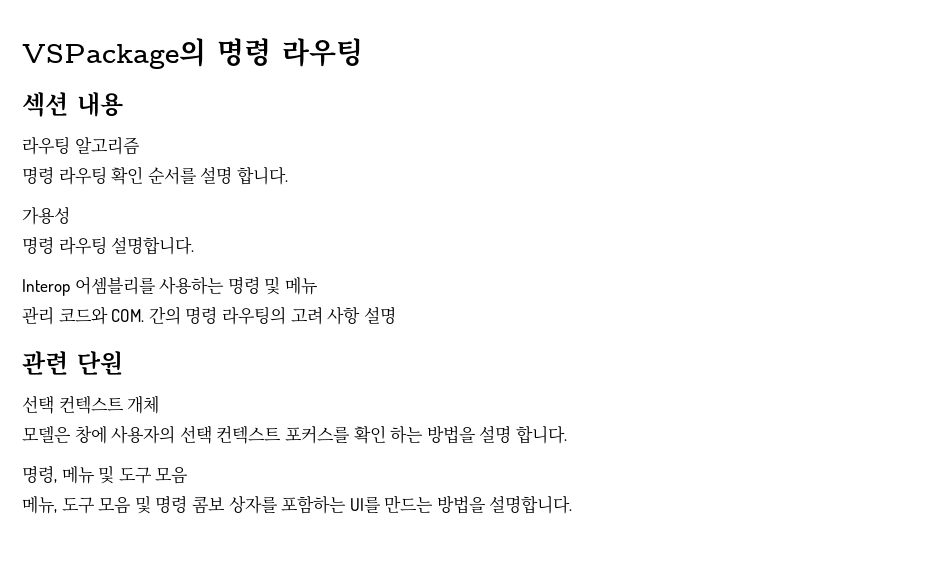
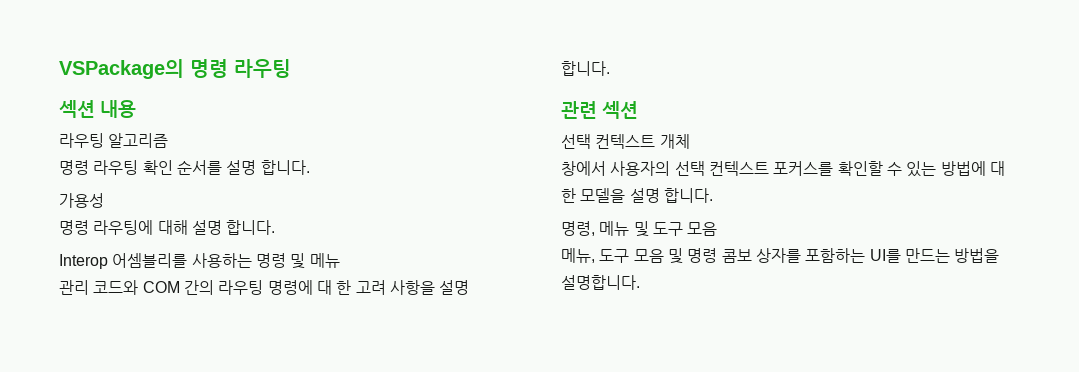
[58,236,195,255] 라우팅 설명합니다. -> [93,220,276,235] 라우팅에 대해 설명 합니다.
[111,306,396,325] COM. 간의 명령 라우팅의 고려 사항 설명 -> [142,280,470,295] [561,61,610,76] COM 간의 라우팅 명령에 대 한 고려 사항을 설명 합니다.
[77,351,123,375] 단원 -> [602,101,638,119] 섹션
[22,425,107,444] 모델은 창에 -> [561,161,606,176] 창에서
[353,425,476,444] 확인 하는 방법을 -> [837,161,1005,177] [561,188,626,203] 확인할 수 있는 방법에 대 한 모델을

